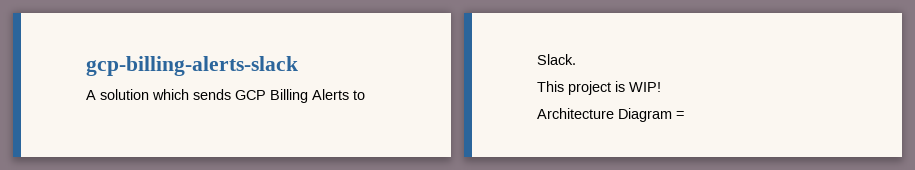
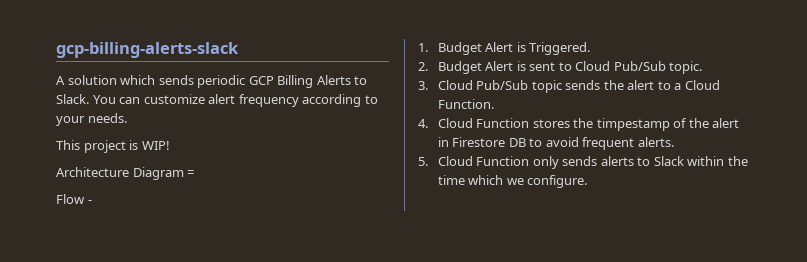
(231, 94) none -> [197,75,246,88] periodic
(576, 59) none -> [92,94,378,107] [56,113,127,126] You can customize alert frequency according to your needs.
(684, 115) none -> [56,194,92,204] [418,42,591,55] [418,61,703,74] [418,80,720,93] [437,99,494,109] [418,118,740,131] [437,137,674,150] [418,156,748,169] [437,175,588,188] // Flow - // 1. Budget Alert is Triggered. // 2. Budget Alert is sent to Cloud Pub/Sub topic. // 3. Cloud Pub/Sub topic sends the alert to a Cloud Function. // 4. Cloud Function stores the timpestamp of the alert in Firestore DB to avoid frequent alerts. // 5. Cloud Function only sends alerts to Slack within the time which we configure.

